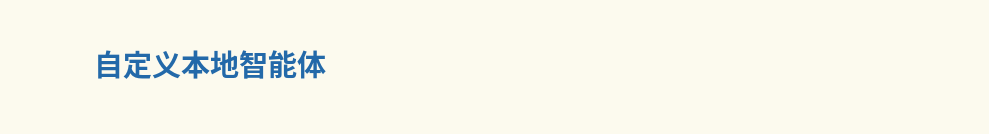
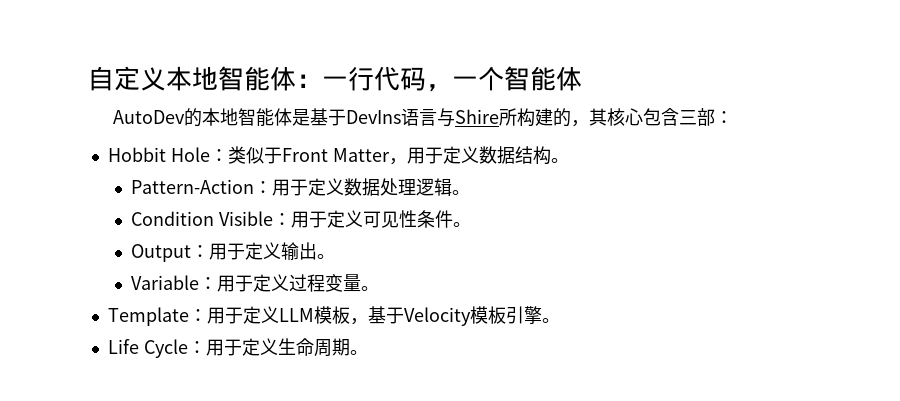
(326, 64) none -> [296,66,582,92] [113,108,734,127] [107,146,569,165] [131,178,471,196] [131,210,472,228] [131,242,336,262] [131,274,380,292] [107,306,560,326] [107,338,368,358] ：一行代码，一个智能体 // AutoDev的本地智能体是基于DevIns语言与Shire所构建的，其核心包含三部： // Hobbit Hole：类似于Front Matter，用于定义数据结构。 // Pattern-Action：用于定义数据处理逻辑。 // Condition Visible：用于定义可见性条件。 // Output：用于定义输出。 // Variable：用于定义过程变量。 // Template：用于定义LLM模板，基于Velocity模板引擎。 // Life Cycle：用于定义生命周期。

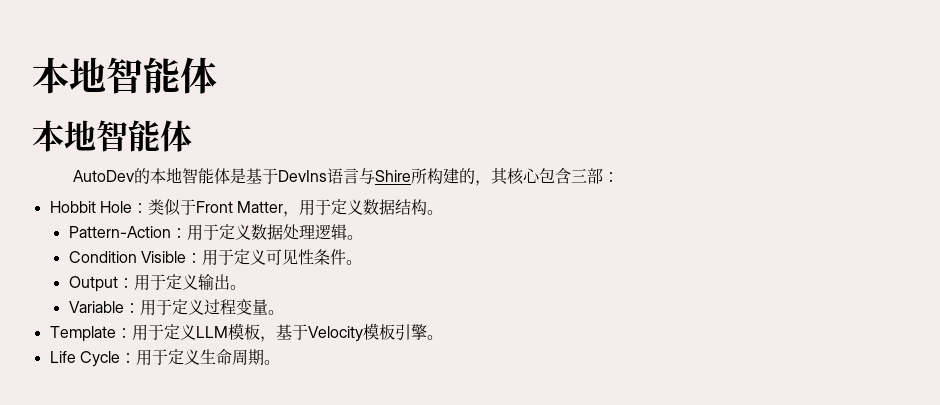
[88,66,504,92] 自定义本地智能体：一行代码，一个 -> [32,57,217,94] [32,120,96,152] 本地智能体 // 本地

